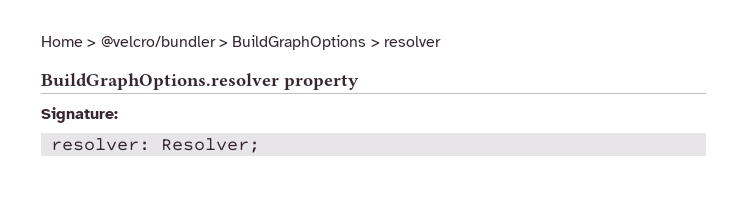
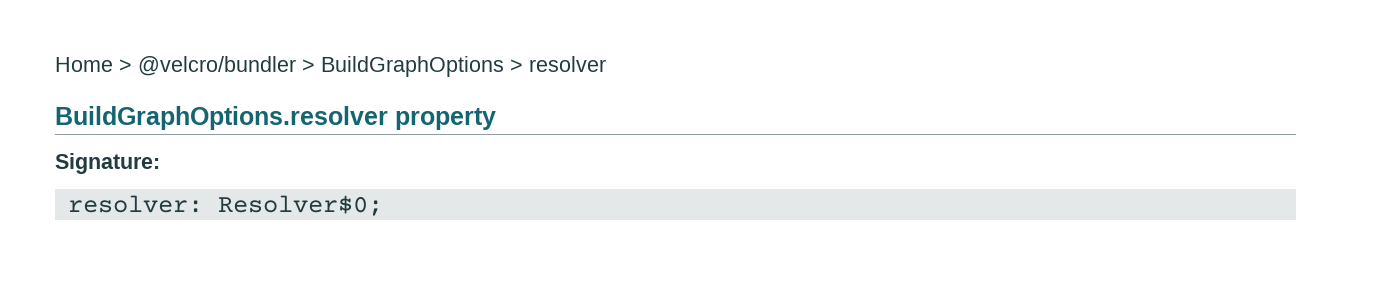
[160,138,260,153] Resolver; -> [217,195,383,216] Resolver$0;

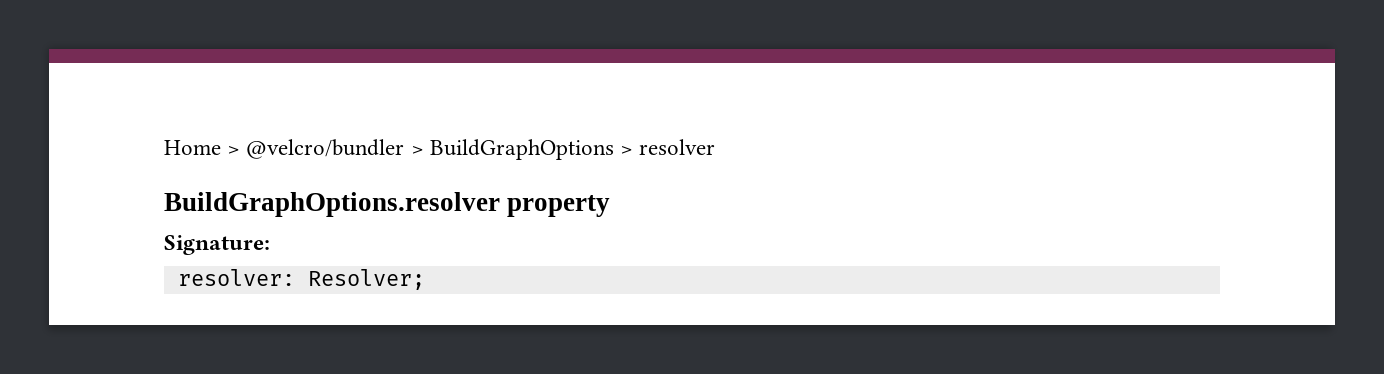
[217,195,383,216] Resolver$0; -> [307,269,425,290] Resolver;

